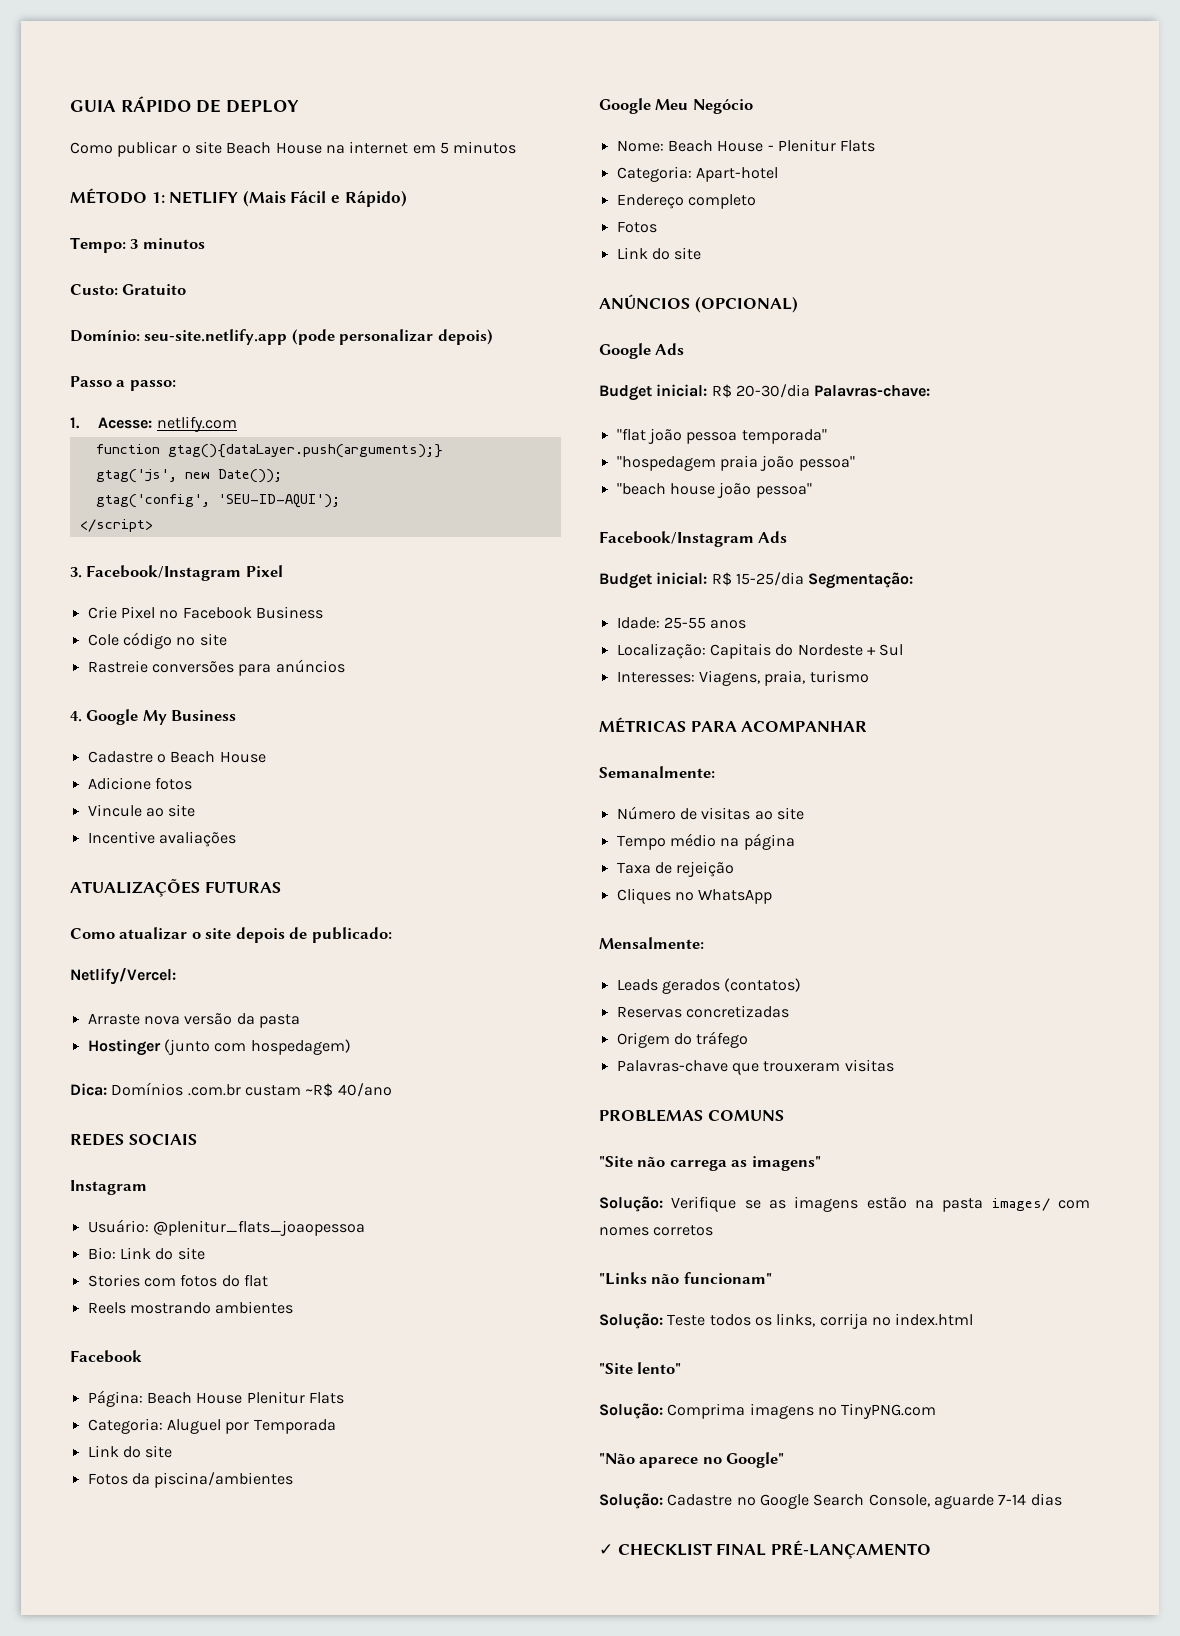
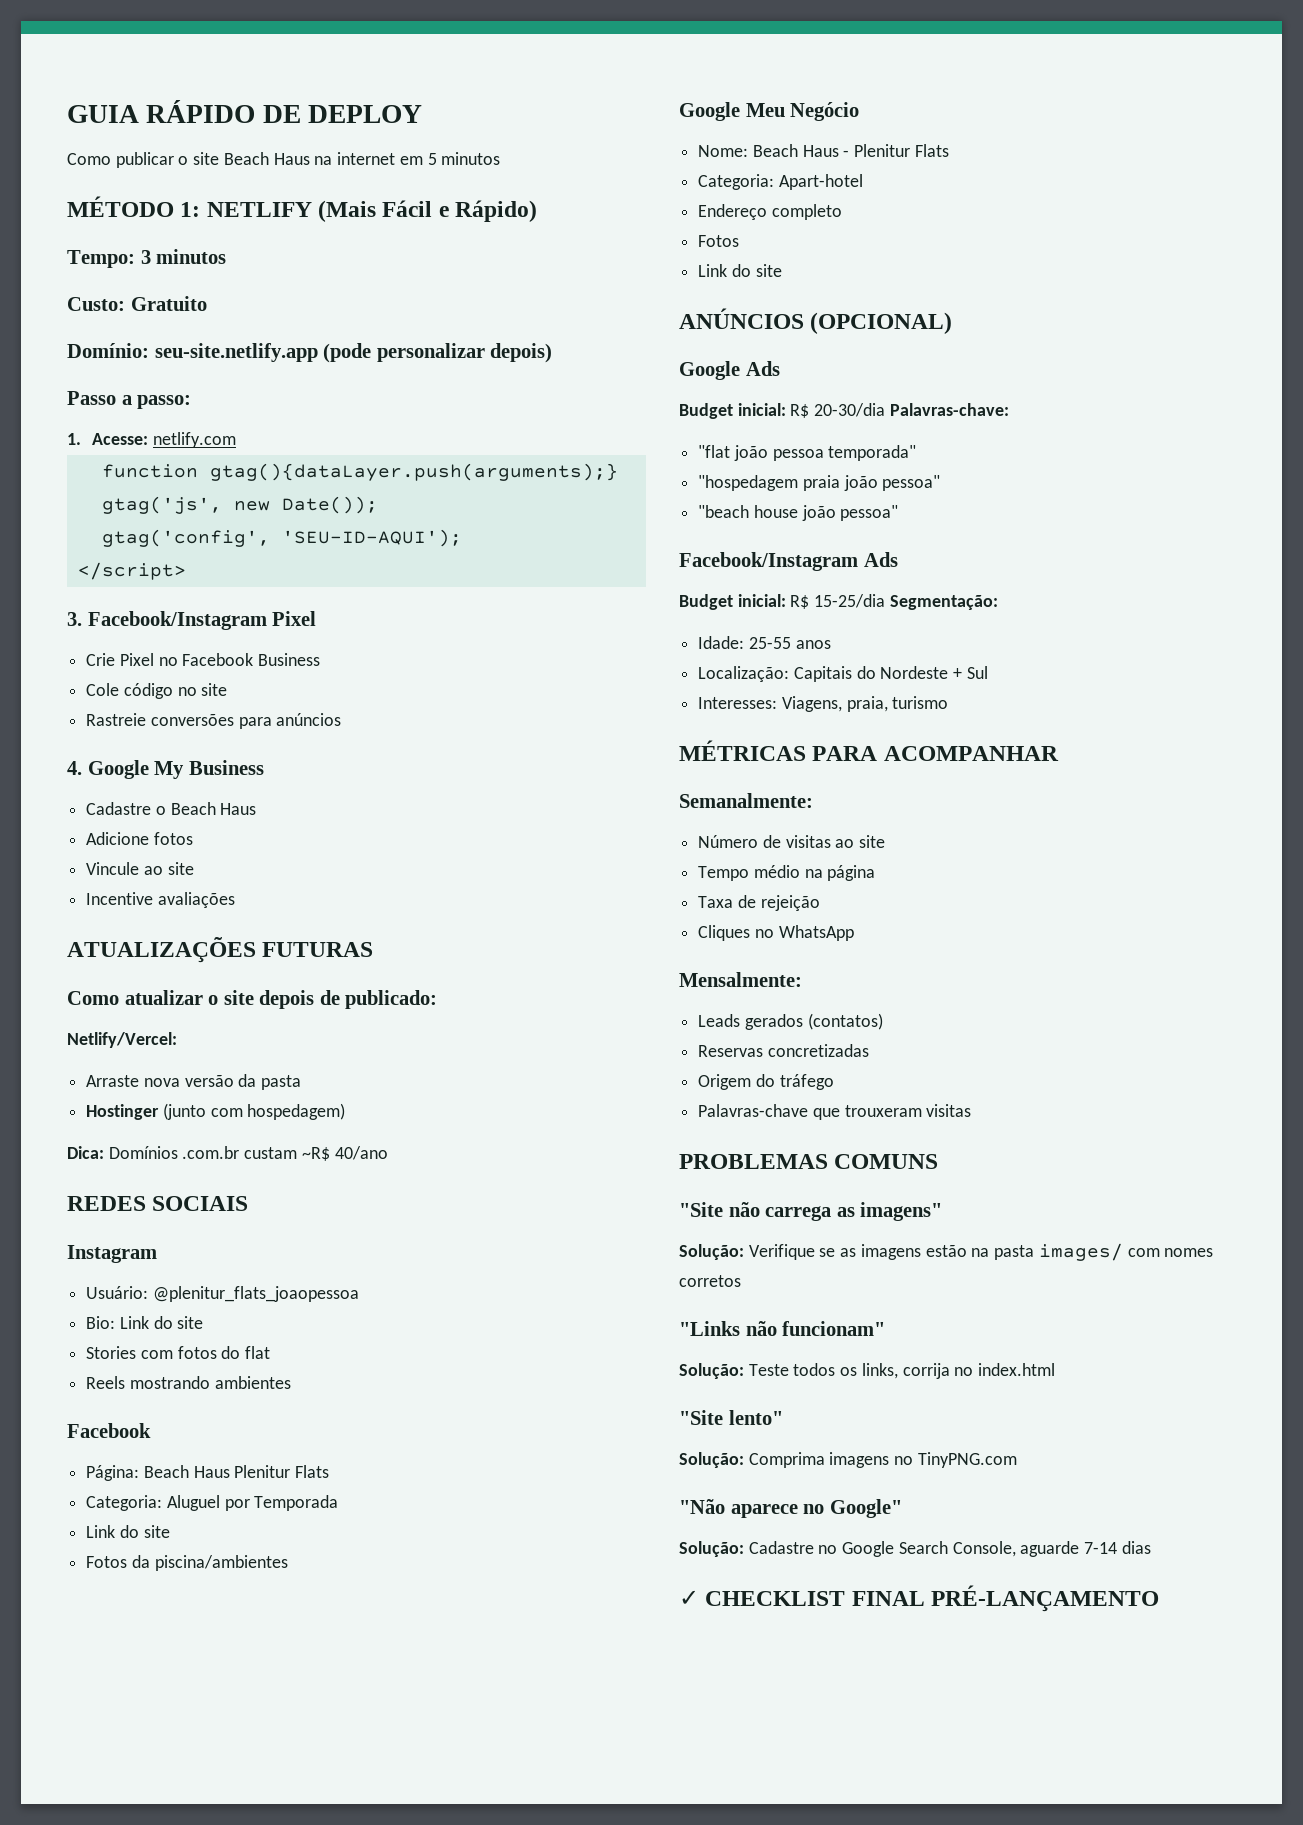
[275,142,322,154] House -> [273,153,310,165] Haus
[219,751,266,763] House -> [220,803,257,815] Haus
[196,1392,243,1404] House -> [193,1466,230,1478] Haus
[717,140,764,152] House -> [802,145,839,157] Haus

